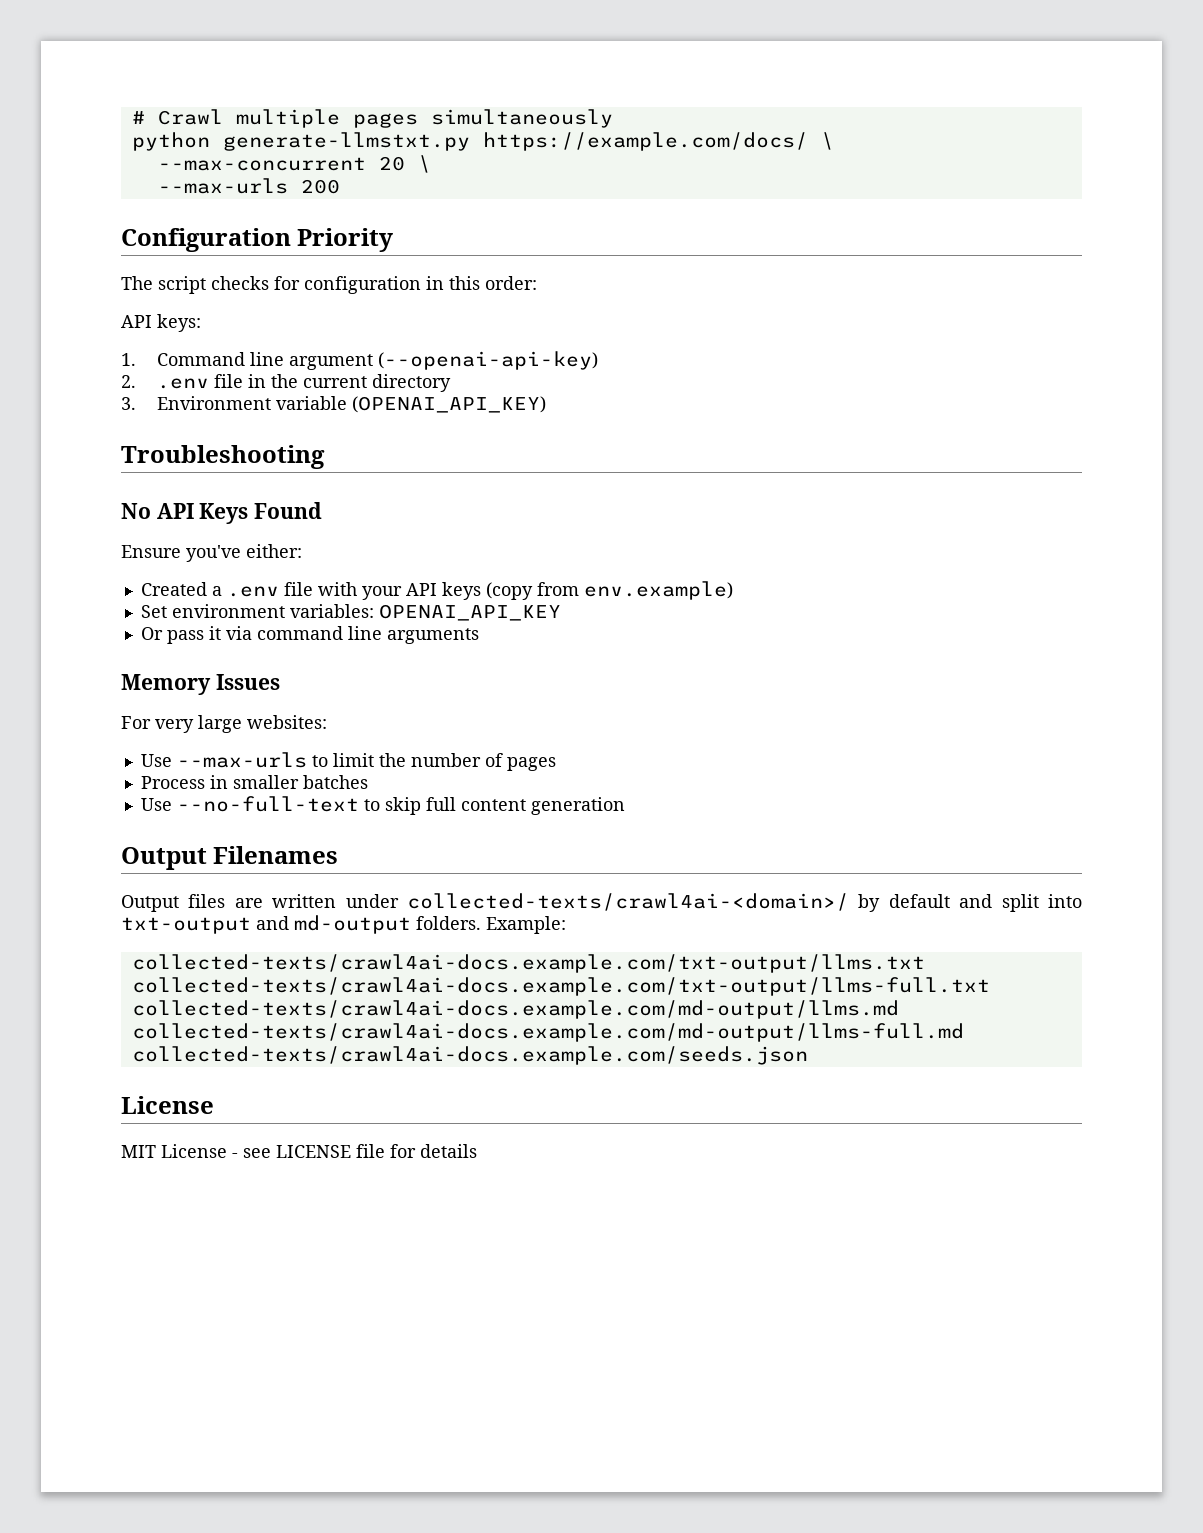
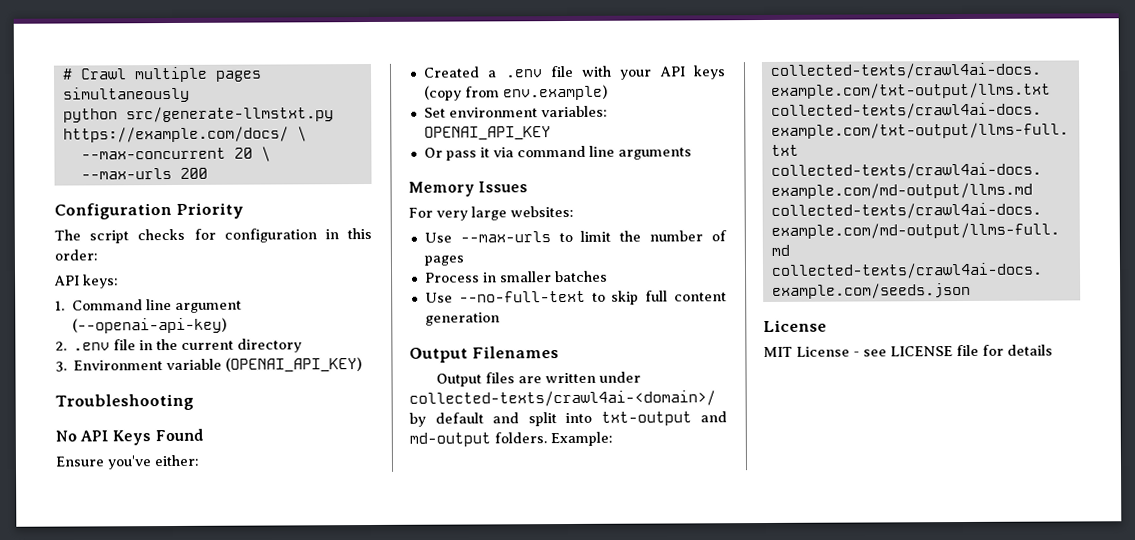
[222,132,470,151] generate-llmstxt.py -> [125,106,334,123] src/generate-llmstxt.py

